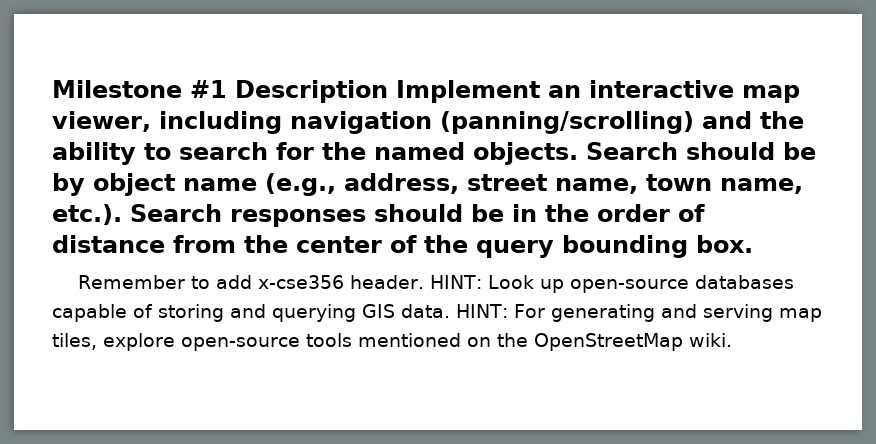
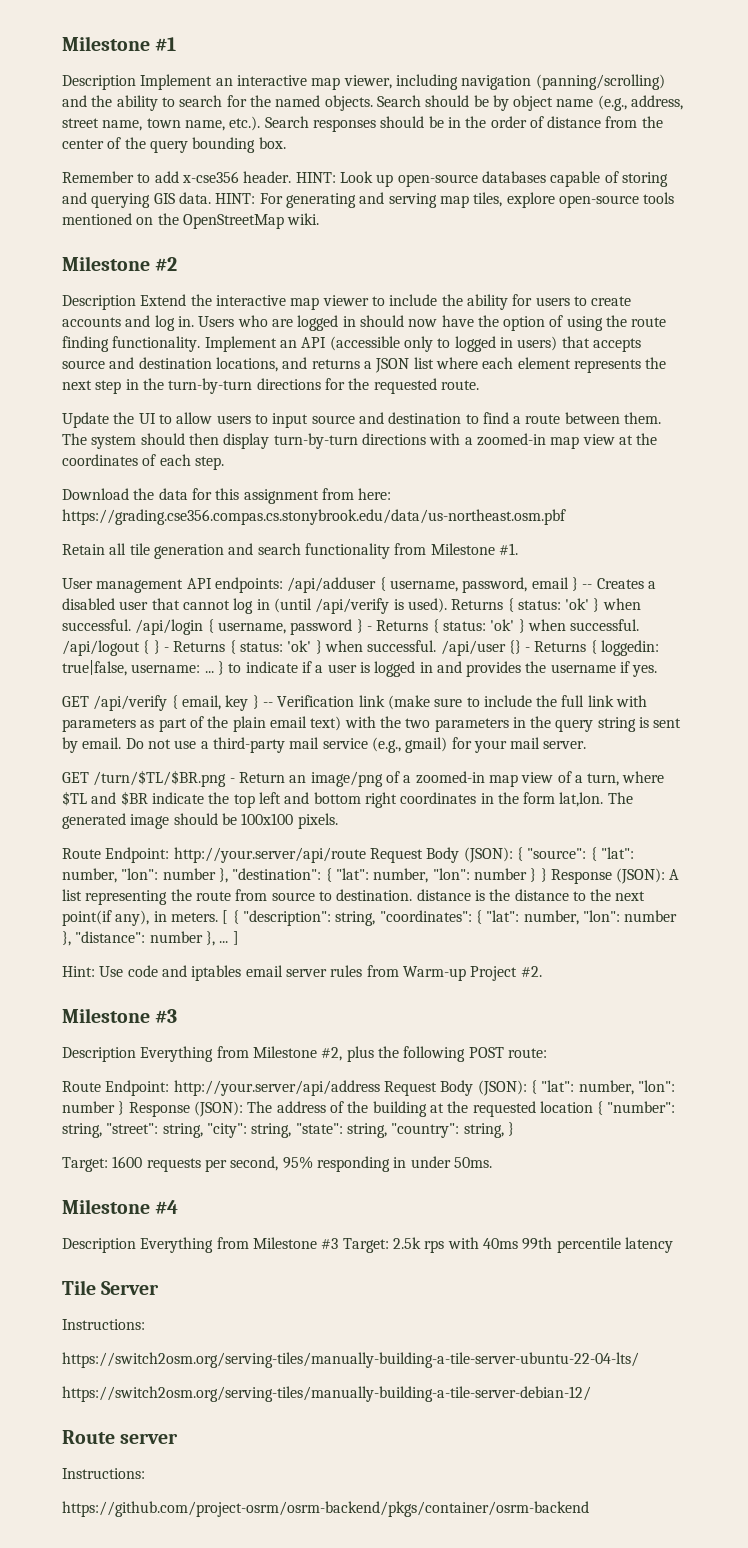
(227, 89) none -> (177, 44) //
(732, 340) none -> [62,256,178,271] [62,294,632,310] [62,315,667,331] [62,336,641,352] [62,357,667,373] [62,378,479,394] [62,412,662,428] [62,433,658,449] [62,454,224,470] [62,488,392,504] [62,509,566,525] [62,543,518,559] [62,577,656,593] [62,598,641,614] [62,619,640,635] [62,640,660,656] [62,660,658,677] [62,695,648,711] [62,716,682,732] [62,737,587,753] [62,770,665,787] [62,791,633,808] [62,813,338,829] [62,847,634,863] [62,868,680,884] [62,889,646,905] [62,910,678,926] [62,931,239,946] [62,965,542,981] [62,1008,178,1023] [62,1046,547,1062] [62,1080,675,1096] [62,1101,676,1117] [62,1122,514,1138] [62,1156,492,1172] [62,1199,179,1214] [62,1237,673,1253] [62,1280,160,1295] [62,1319,145,1330] [62,1352,639,1368] [62,1386,591,1402] [62,1430,179,1444] [62,1468,145,1479] [62,1501,589,1517] // Milestone #2 // Description Extend the interactive map viewer to include the ability for users to create accounts and log in. Users who are logged in should now have the option of using the route finding functionality. Implement an API (accessible only to logged in users) that accepts source and destination locations, and returns a JSON list where each element represents the next step in the turn-by-turn directions for the requested route. // Update the UI to allow users to input source and destination to find a route between them. The system should then display turn-by-turn directions with a zoomed-in map view at the coordinates of each step. // Download the data for this assignment from here: https://grading.cse356.compas.cs.stonybrook.edu/data/us-northeast.osm.pbf // Retain all tile generation and search functionality from Milestone #1. // User management API endpoints: /api/adduser { username, password, email } -- Creates a disabled user that cannot log in (until /api/verify is used). Returns { status: 'ok' } when successful. /api/login { username, password } - Returns { status: 'ok' } when successful. /api/logout { } - Returns { status: 'ok' } when successful. /api/user {} - Returns { loggedin: true|false, username: ... } to indicate if a user is logged in and provides the username if yes. // GET /api/verify { email, key } -- Verification link (make sure to include the full link with parameters as part of the plain email text) with the two parameters in the query string is sent by email. Do not use a third-party mail service (e.g., gmail) for your mail server. // GET /turn/$TL/$BR.png - Return an image/png of a zoomed-in map view of a turn, where $TL and $BR indicate the top left and bottom right coordinates in the form lat,lon. The generated image should be 100x100 pixels. // Route Endpoint: http://your.server/api/route Request Body (JSON): { "source": { "lat": number, "lon": number }, "destination": { "lat": number, "lon": number } } Response (JSON): A list representing the route from source to destination. distance is the distance to the next point(if any), in meters. [ { "description": string, "coordinates": { "lat": number, "lon": number }, "distance": number }, ... ] // Hint: Use code and iptables email server rules from Warm-up Project #2. // Milestone #3 // Description Everything from Milestone #2, plus the following POST route: // Route Endpoint: http://your.server/api/address Request Body (JSON): { "lat": number, "lon": number } Response (JSON): The address of the building at the requested location { "number": string, "street": string, "city": string, "state": string, "country": string, } // Target: 1600 requests per second, 95% responding in under 50ms. // Milestone #4 // Description Everything from Milestone #3 Target: 2.5k rps with 40ms 99th percentile latency // Tile Server // Instructions: // https://switch2osm.org/serving-tiles/manually-building-a-tile-server-ubuntu-22-04-lts/ // https://switch2osm.org/serving-tiles/manually-building-a-tile-server-debian-12/ // Route server // Instructions: // https://github.com/project-osrm/osrm-backend/pkgs/container/osrm-backend

